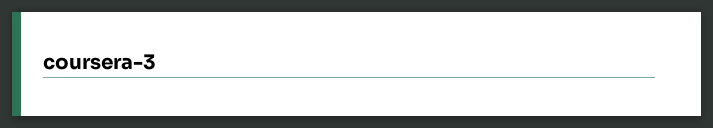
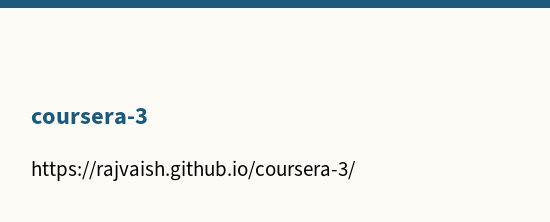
(156, 62) none -> [31,160,356,181] // https://rajvaish.github.io/coursera-3/

